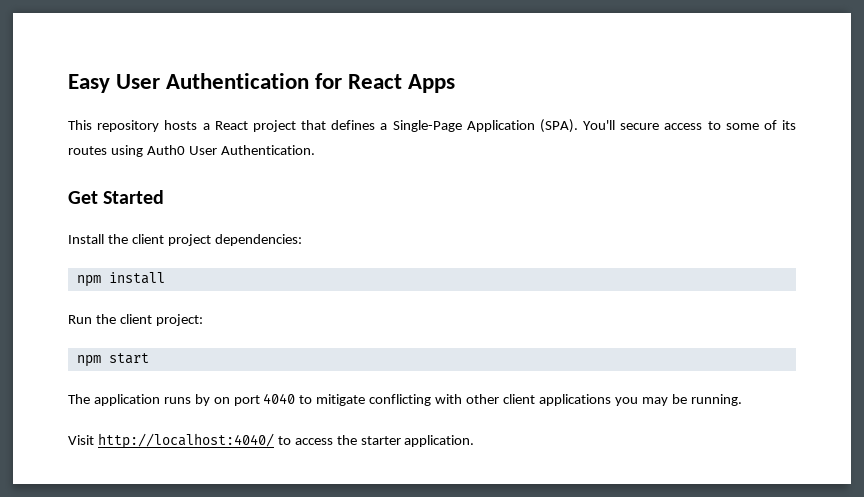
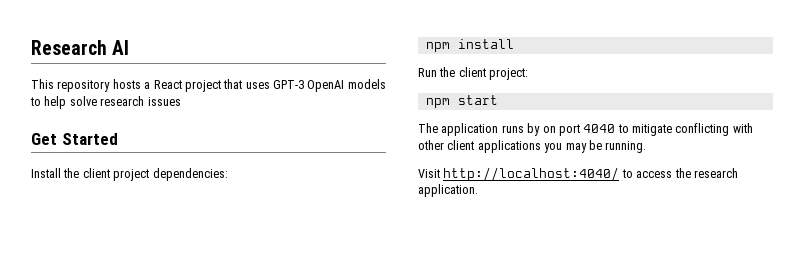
[68,73,456,93] Easy User Authentication for React Apps -> [31,40,130,55] Research AI
[331,119,796,133] [68,145,315,157] defines a Single-Page Application (SPA). You'll secure access to some of its routes using Auth0 User Authentication. -> [245,79,386,92] [30,96,181,109] uses GPT-3 OpenAI models to help solve research issues
[360,436,401,445] starter -> [693,168,738,178] research

